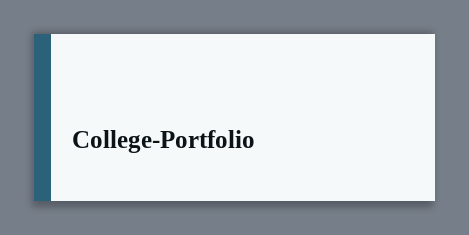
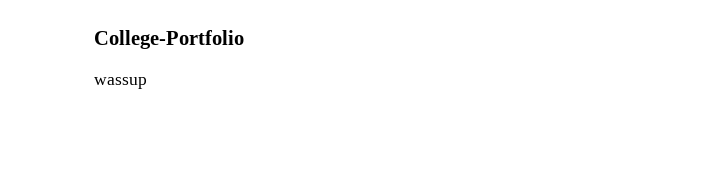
(255, 141) none -> [94,77,147,89] // wassup

